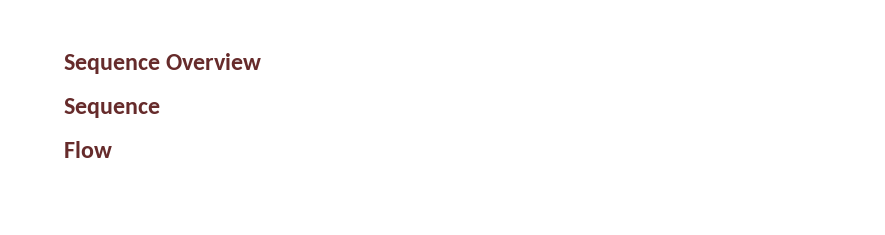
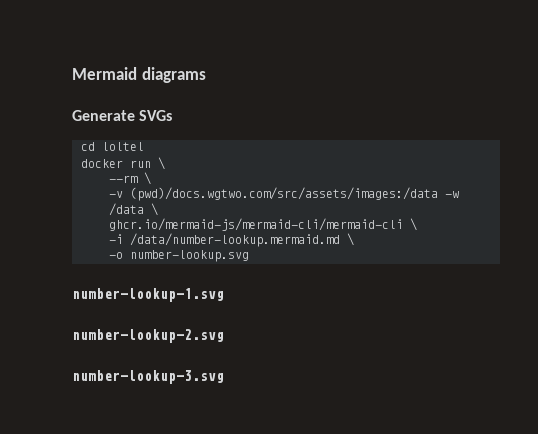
[64,53,262,74] [64,98,160,118] [64,141,112,158] Sequence Overview // Sequence // Flow -> [72,67,206,83] [72,110,173,121] [80,142,144,151] [80,157,165,170] [108,172,151,185] [108,187,459,201] [108,203,158,216] [108,218,417,231] [108,233,354,247] [108,250,249,262] [72,288,224,302] [72,329,224,343] [72,370,224,384] Mermaid diagrams // Generate SVGs // cd loltel // docker run \ // --rm \ // -v (pwd)/docs.wgtwo.com/src/assets/images:/data -w /data \ // ghcr.io/mermaid-js/mermaid-cli/mermaid-cli \ // -i /data/number-lookup.mermaid.md \ // -o number-lookup.svg // number-lookup-1.svg // number-lookup-2.svg // number-lookup-3.svg

